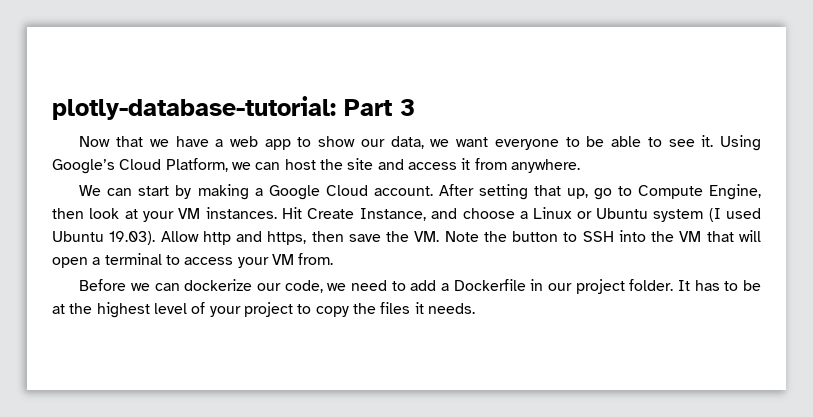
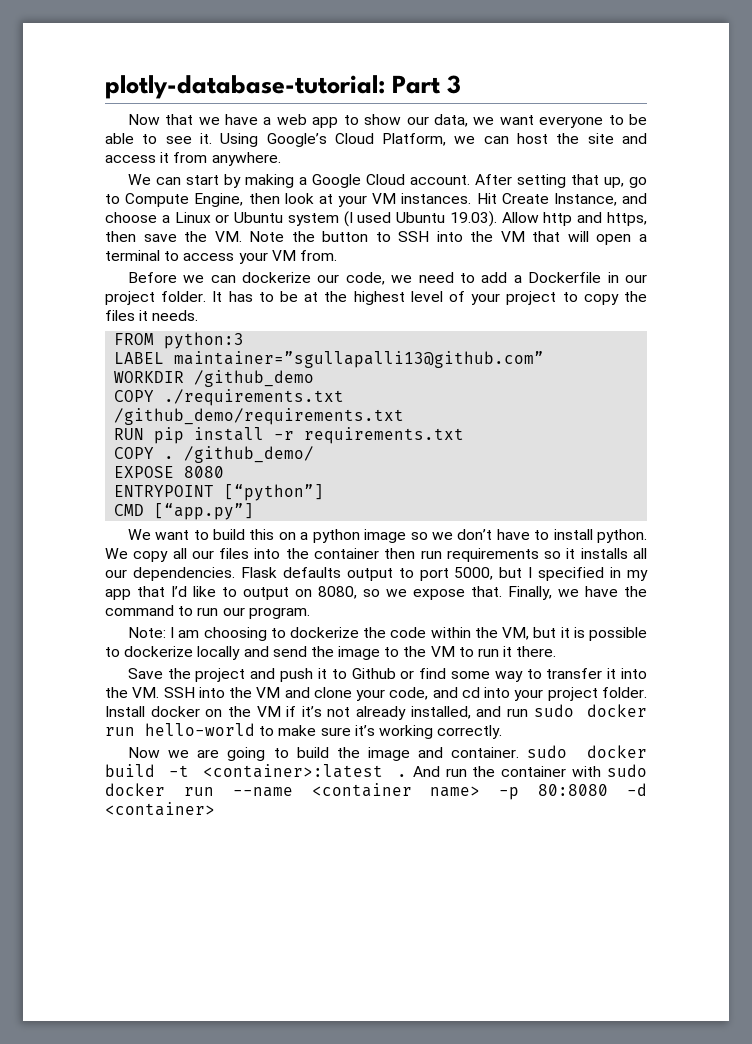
(475, 308) none -> [114,332,245,349] [114,351,545,368] [114,370,315,387] [114,389,345,406] [114,408,405,425] [114,427,465,444] [114,446,315,463] [114,466,225,478] [114,484,325,501] [114,503,255,520] [127,529,648,543] [105,548,647,562] [105,567,649,581] [105,586,647,600] [105,605,310,619] [127,627,647,641] [105,646,557,660] [127,668,647,682] [105,687,647,701] [105,704,647,720] [105,723,503,739] [127,745,647,761] [105,764,647,778] [105,783,647,800] [105,802,215,816] // FROM python:3 // LABEL maintainer=”sgullapalli13@github.com” // WORKDIR /github_demo // COPY ./requirements.txt /github_demo/requirements.txt // RUN pip install -r requirements.txt // COPY . /github_demo/ // EXPOSE 8080 // ENTRYPOINT [“python”] // CMD [“app.py”] // We want to build this on a python image so we don’t have to install python. We copy all our files into the container then run requirements so it installs all our dependencies. Flask defaults output to port 5000, but I specified in my app that I’d like to output on 8080, so we expose that. Finally, we have the command to run our program. // Note: I am choosing to dockerize the code within the VM, but it is possible to dockerize locally and send the image to the VM to run it there. // Save the project and push it to Github or find some way to transfer it into the VM. SSH into the VM and clone your code, and cd into your project folder. Install docker on the VM if it’s not already installed, and run sudo docker run hello-world to make sure it’s working correctly. // Now we are going to build the image and container. sudo docker build -t <container>:latest . And run the container with sudo docker run --name <container name> -p 80:8080 -d <container>

